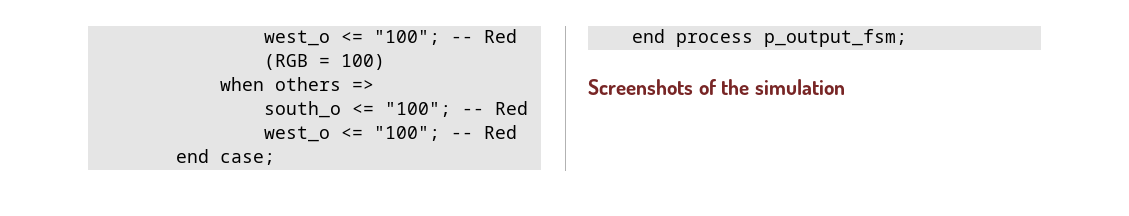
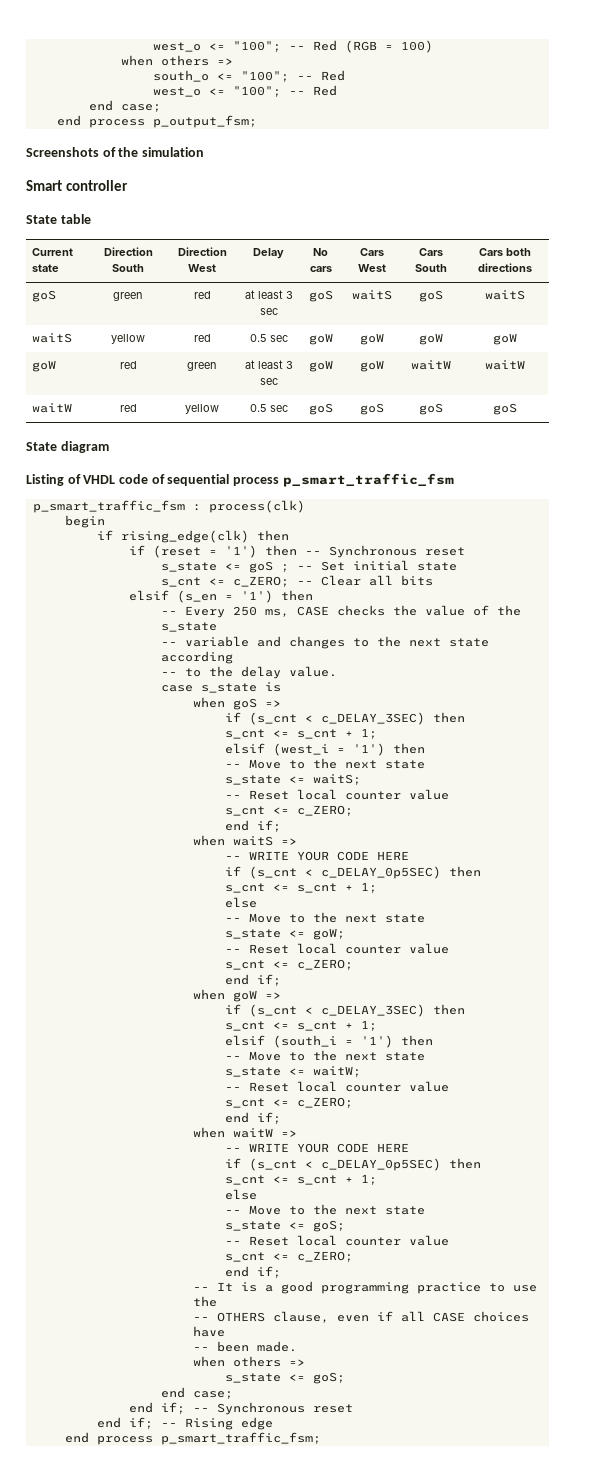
(846, 87) none -> [26,180,128,191] [26,214,91,224] [31,248,73,256] [31,264,59,272] [103,247,153,256] [112,264,144,272] [177,247,227,256] [188,264,216,272] [253,248,284,259] [313,248,328,256] [309,266,332,272] [359,248,384,256] [357,264,386,272] [418,248,443,256] [414,264,447,272] [478,248,531,256] [477,263,532,272] [31,290,56,302] [113,292,143,301] [193,291,211,299] [244,290,293,299] [259,308,278,315] [308,290,333,302] [351,290,392,300] [418,290,443,302] [484,290,525,300] [31,333,72,343] [111,334,145,344] [193,334,211,342] [249,334,288,342] [308,333,333,345] [359,333,384,345] [418,333,443,345] [492,333,517,345] [31,360,56,372] [119,361,137,369] [187,362,217,371] [244,360,293,369] [259,378,278,385] [308,360,333,372] [359,360,384,372] [410,360,451,370] [484,360,525,370] [31,403,72,413] [119,404,137,412] [185,404,219,414] [249,404,288,412] [308,403,333,415] [359,403,384,415] [418,403,443,415] [492,403,517,415] [26,441,109,453] [26,473,454,487] [32,500,305,513] [64,515,105,528] [96,530,289,543] [128,545,465,558] [160,560,457,573] [160,575,433,587] [128,590,313,603] [160,605,521,618] [160,622,217,632] [160,636,489,649] [160,651,233,664] [160,666,337,679] [160,682,281,693] [192,697,281,710] [224,712,465,725] [224,728,377,739] [224,743,425,756] [224,758,425,769] [224,774,361,785] [224,789,449,800] [224,805,353,816] [224,820,281,832] [192,835,297,846] [224,851,409,861] [224,866,481,879] [224,882,377,893] [224,897,257,908] [224,912,425,923] [224,928,345,940] [224,943,449,954] [224,959,353,970] [224,974,281,986] [192,989,281,1002] [224,1004,465,1017] [224,1020,377,1031] [224,1035,433,1048] [224,1050,425,1061] [224,1066,361,1077] [224,1081,449,1092] [224,1097,353,1108] [224,1112,281,1124] [192,1127,297,1138] [224,1143,409,1153] [224,1158,481,1171] [224,1174,377,1185] [224,1189,257,1200] [224,1204,425,1215] [224,1220,345,1232] [224,1235,449,1246] [224,1251,353,1262] [224,1266,281,1278] [192,1281,537,1294] [192,1296,217,1307] [192,1311,529,1323] [192,1326,225,1337] [192,1341,297,1352] [192,1356,305,1367] [224,1372,345,1384] [160,1387,233,1399] [128,1402,353,1415] [96,1417,273,1430] [64,1432,321,1445] // Smart controller // State table // Current state | Direction South | Direction West | Delay | No cars | Cars West | Cars South | Cars both directions // goS | green | red | at least 3 sec | goS | waitS | goS | waitS // waitS | yellow | red | 0.5 sec | goW | goW | goW | goW // goW | red | green | at least 3 sec | goW | goW | waitW | waitW // waitW | red | yellow | 0.5 sec | goS | goS | goS | goS // State diagram // Listing of VHDL code of sequential process p_smart_traffic_fsm // p_smart_traffic_fsm : process(clk) // begin // if rising_edge(clk) then // if (reset = '1') then -- Synchronous reset // s_state <= goS ; -- Set initial state // s_cnt <= c_ZERO; -- Clear all bits // elsif (s_en = '1') then // -- Every 250 ms, CASE checks the value of the s_state // -- variable and changes to the next state according // -- to the delay value. // case s_state is // when goS => // if (s_cnt < c_DELAY_3SEC) then // s_cnt <= s_cnt + 1; // elsif (west_i = '1') then // -- Move to the next state // s_state <= waitS; // -- Reset local counter value // s_cnt <= c_ZERO; // end if; // when waitS => // -- WRITE YOUR CODE HERE // if (s_cnt < c_DELAY_0p5SEC) then // s_cnt <= s_cnt + 1; // else // -- Move to the next state // s_state <= goW; // -- Reset local counter value // s_cnt <= c_ZERO; // end if; // when goW => // if (s_cnt < c_DELAY_3SEC) then // s_cnt <= s_cnt + 1; // elsif (south_i = '1') then // -- Move to the next state // s_state <= waitW; // -- Reset local counter value // s_cnt <= c_ZERO; // end if; // when waitW => // -- WRITE YOUR CODE HERE // if (s_cnt < c_DELAY_0p5SEC) then // s_cnt <= s_cnt + 1; // else // -- Move to the next state // s_state <= goS; // -- Reset local counter value // s_cnt <= c_ZERO; // end if; // -- It is a good programming practice to use the // -- OTHERS clause, even if all CASE choices have // -- been made. // when others => // s_state <= goS; // end case; // end if; -- Synchronous reset // end if; -- Rising edge // end process p_smart_traffic_fsm;

